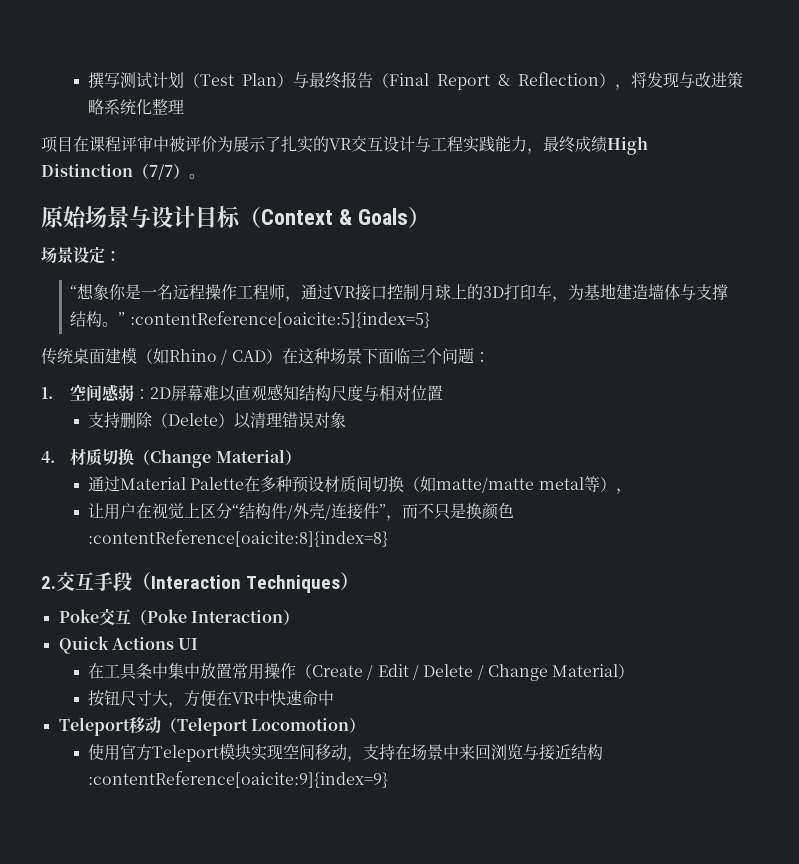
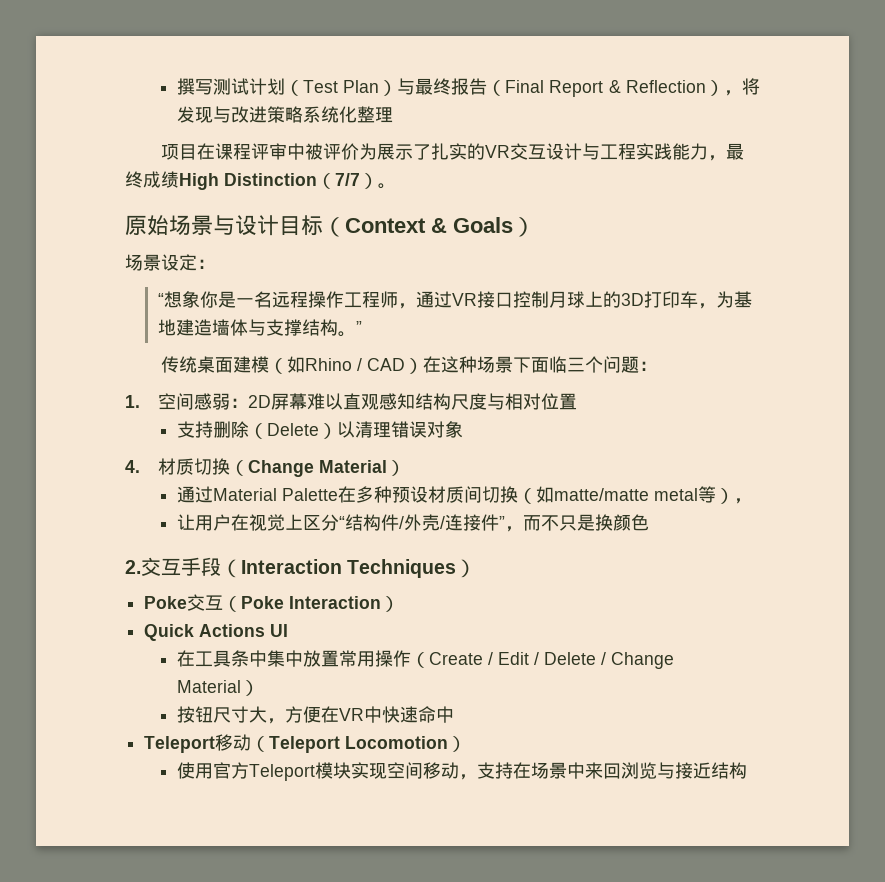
[129,311,430,328] :contentReference[oaicite:5]{index=5} -> (362, 327) none
[87,530,388,547] :contentReference[oaicite:8]{index=8} -> (649, 522) none
[87,771,388,788] :contentReference[oaicite:9]{index=9} -> (747, 770) none

